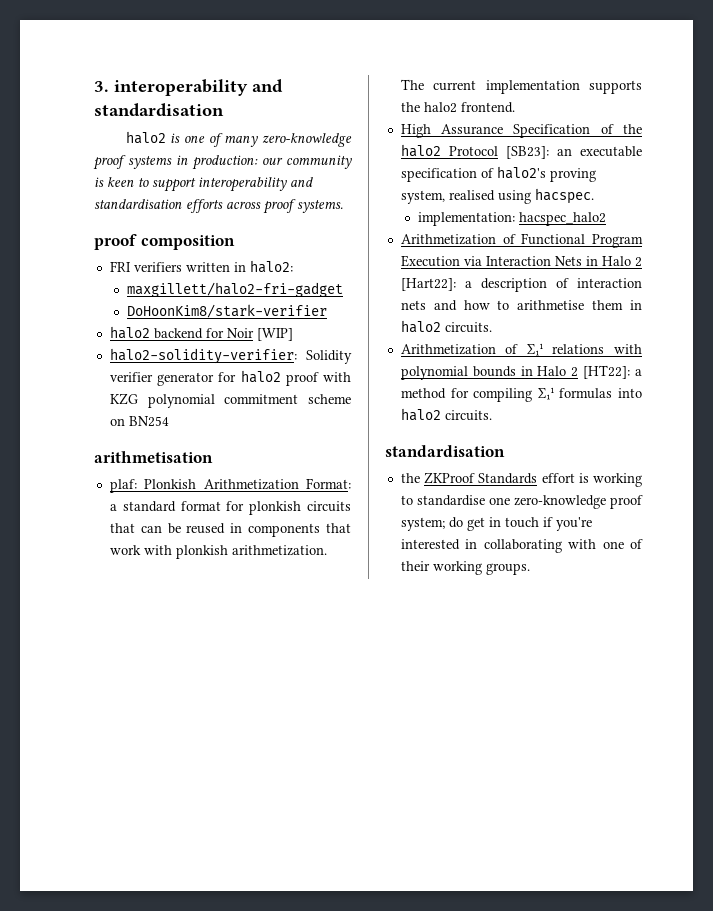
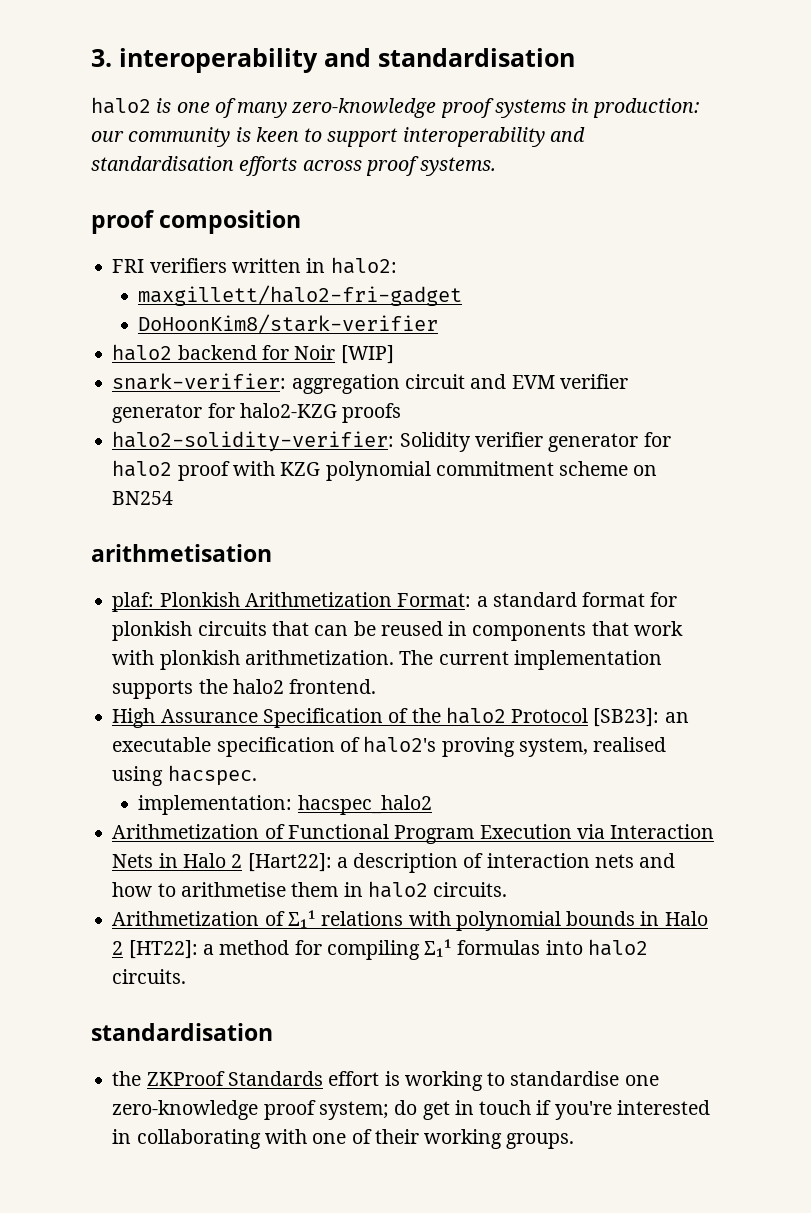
(293, 334) none -> [112,373,628,394] [112,403,402,423] // snark-verifier: aggregation circuit and EVM verifier generator for halo2-KZG proofs

